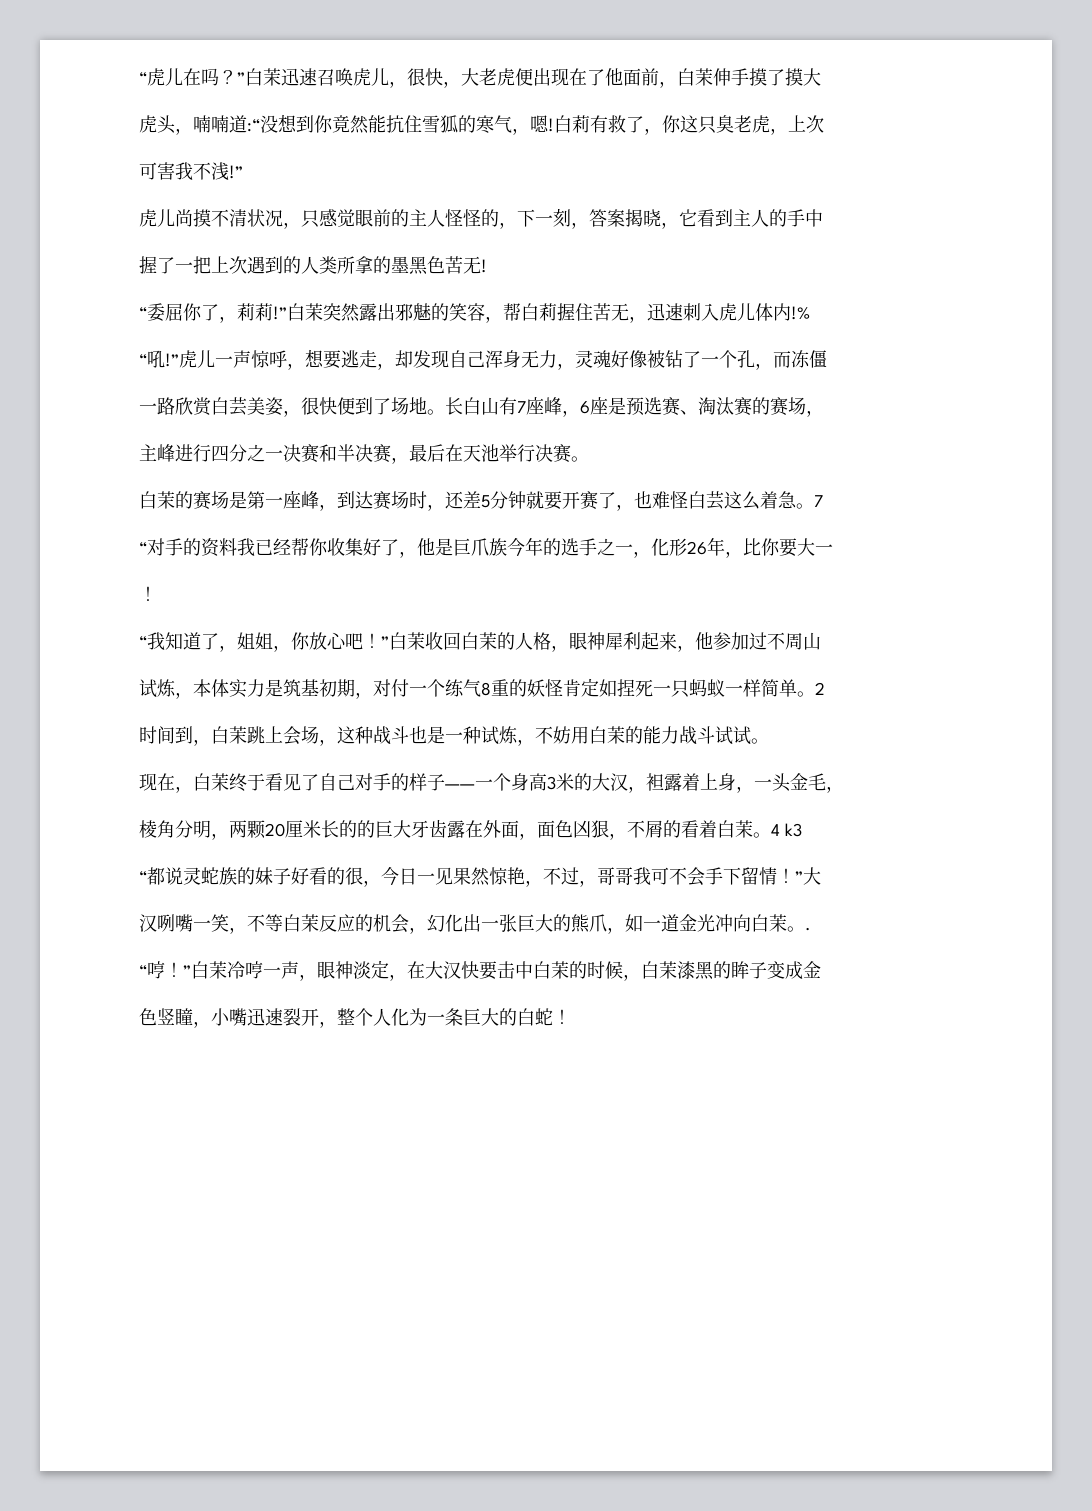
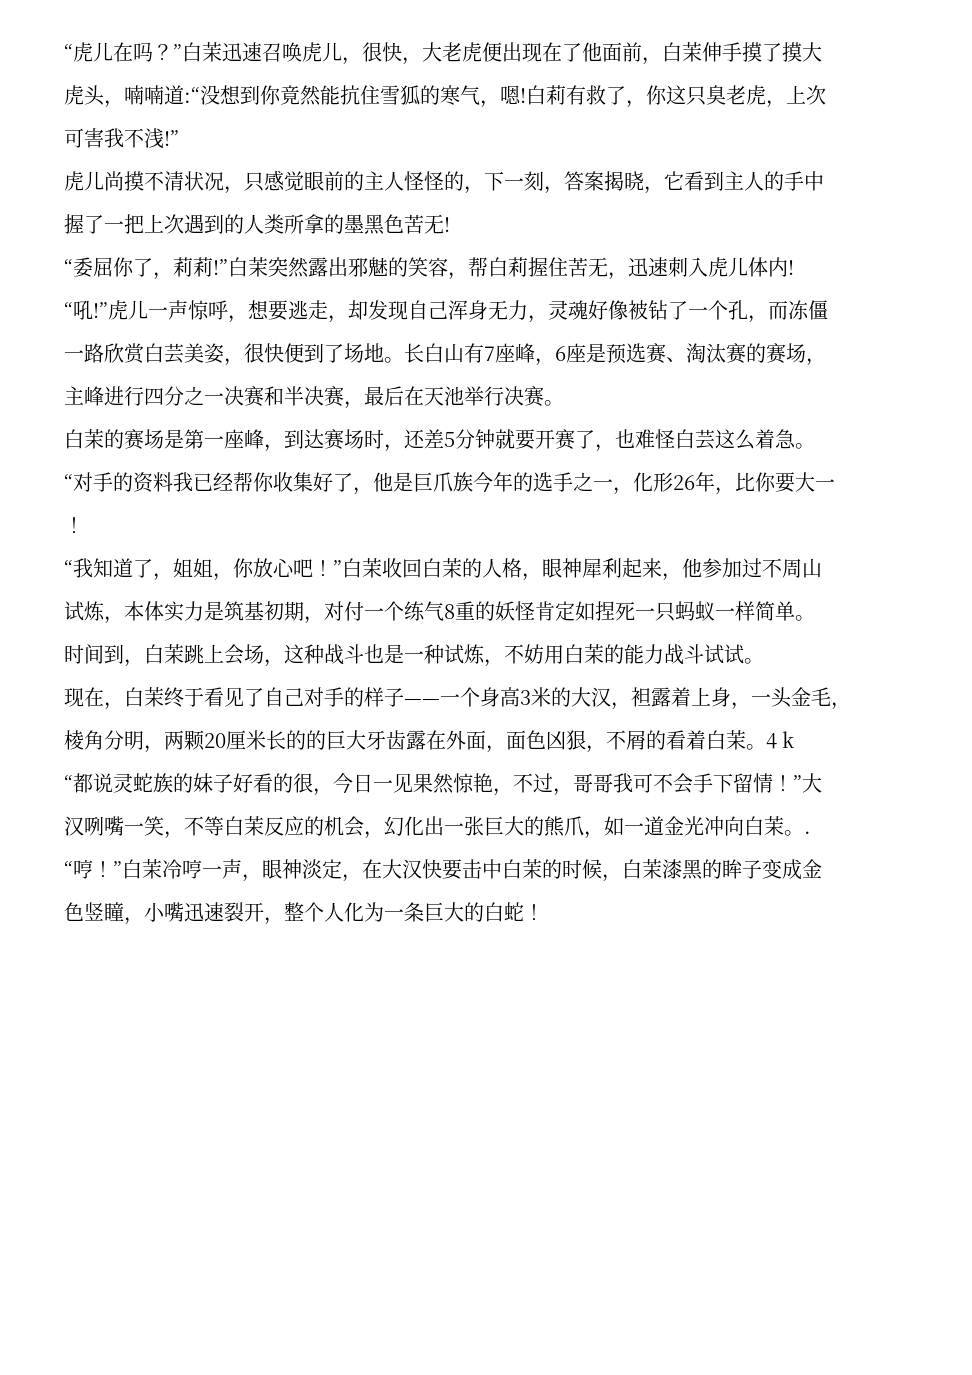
[791,306,810,320] !% -> [788,260,794,275] !
[814,495,823,507] 7 -> (815, 446) none
[815,682,825,695] 2 -> (815, 618) none
[784,823,802,837] k3 -> [782,731,796,748] k

